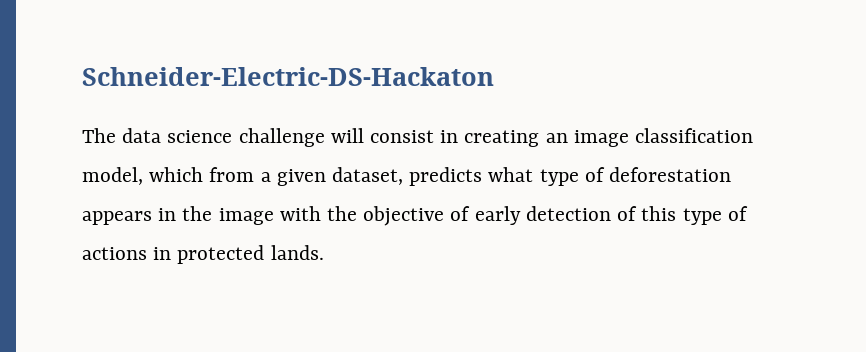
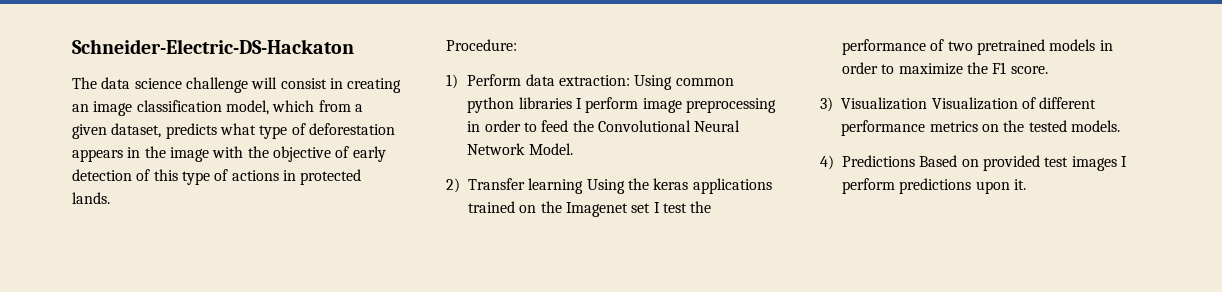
(324, 252) none -> [446,39,517,51] [446,74,734,90] [467,97,776,113] [467,120,741,132] [467,143,573,155] [446,178,772,194] [468,201,712,217] [842,39,1113,55] [842,62,1048,75] [820,97,1097,112] [841,120,1120,136] [820,155,1127,171] [842,178,1026,194] // Procedure: // 1) Perform data extraction: Using common python libraries I perform image preprocessing in order to feed the Convolutional Neural Network Model. // 2) Transfer learning Using the keras applications trained on the Imagenet set I test the performance of two pretrained models in order to maximize the F1 score. // 3) Visualization Visualization of different performance metrics on the tested models. // 4) Predictions Based on provided test images I perform predictions upon it.

